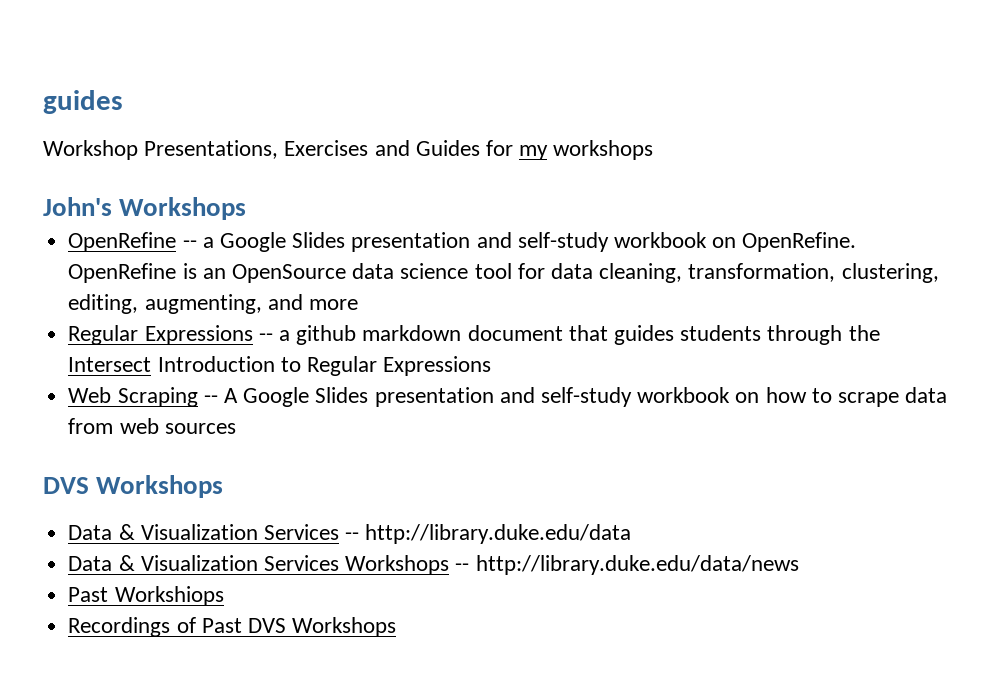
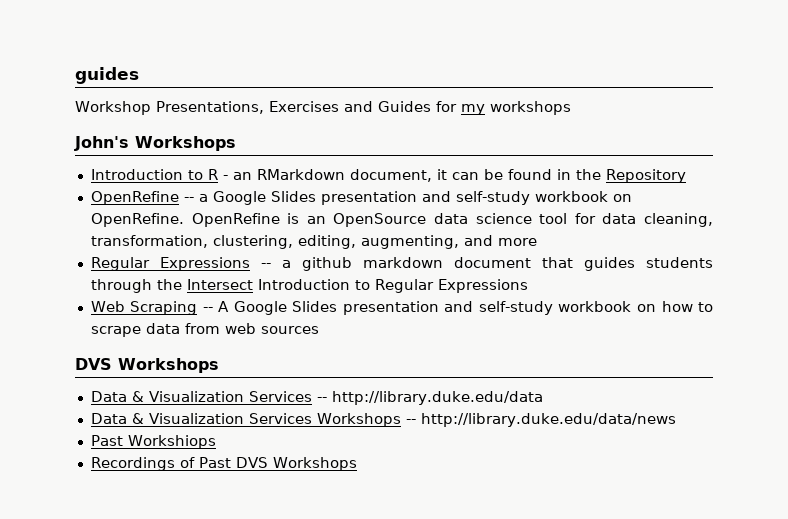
(247, 208) none -> [90,169,686,183] // Introduction to R - an RMarkdown document, it can be found in the Repository

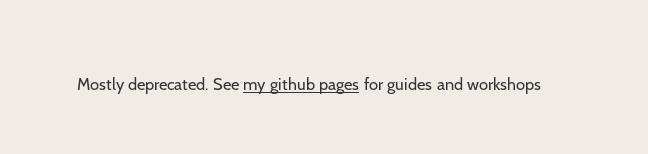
[75,67,139,84] [75,101,571,115] [74,136,236,151] [90,169,686,183] [90,191,632,205] [90,213,714,227] [90,235,537,249] [90,257,713,271] [90,279,528,293] [90,301,713,315] [90,323,319,337] [75,358,219,373] [90,391,543,405] [90,413,676,427] [90,435,216,449] [90,457,357,471] guides // Workshop Presentations, Exercises and Guides for my workshops // John's Workshops // Introduction to R - an RMarkdown document, it can be found in the Repository // OpenRefine -- a Google Slides presentation and self-study workbook on OpenRefine. OpenRefine is an OpenSource data science tool for data cleaning, transformation, clustering, editing, augmenting, and more // Regular Expressions -- a github markdown document that guides students through the Intersect Introduction to Regular Expressions // Web Scraping -- A Google Slides presentation and self-study workbook on how to scrape data from web sources // DVS Workshops // Data & Visualization Services -- http://library.duke.edu/data // Data & Visualization Services Workshops -- http://library.duke.edu/data/news // Past Workshiops // Recordings of Past DVS Workshops -> [77,77,542,94] Mostly deprecated. See my github pages for guides and workshops

